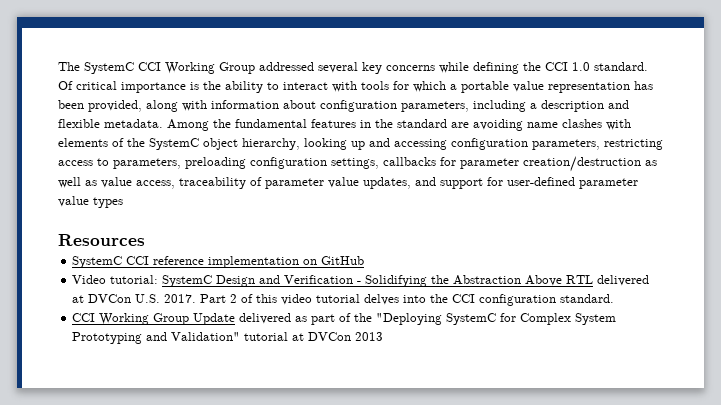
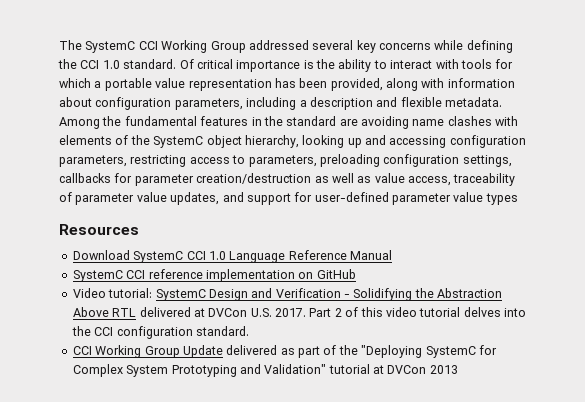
(145, 240) none -> [72,250,392,263] // Download SystemC CCI 1.0 Language Reference Manual

